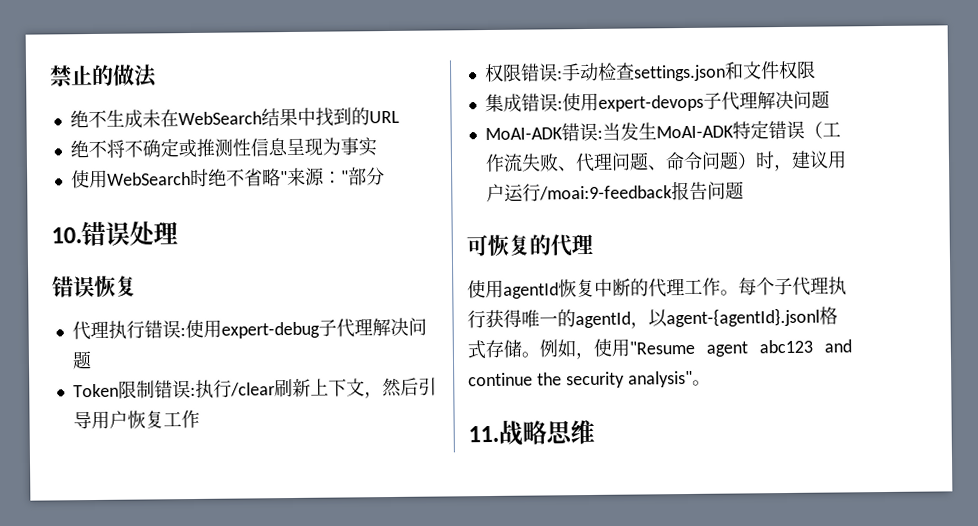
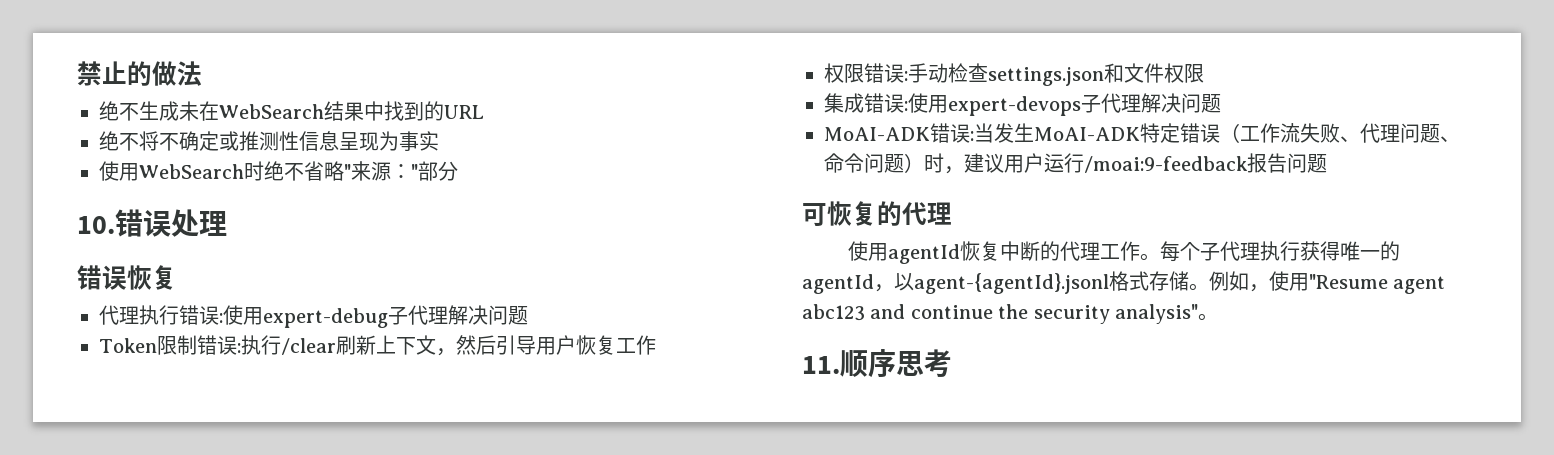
[498,419,595,446] 战略思维 -> [840,349,952,378] 顺序思考

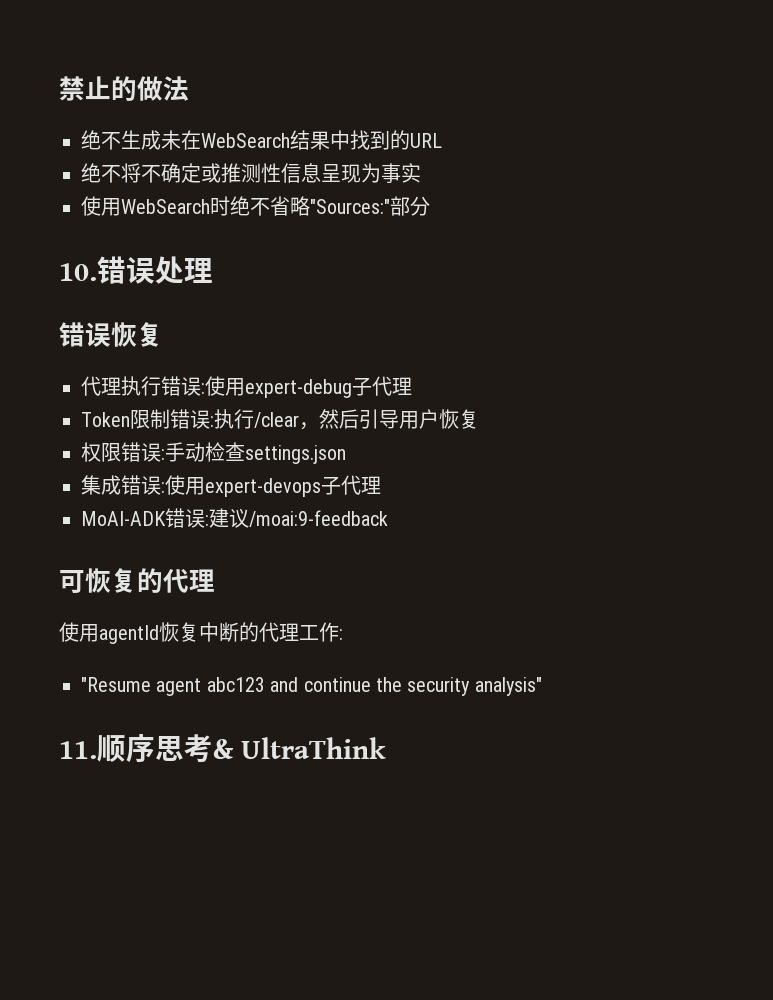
[343,161,418,181] "来源：" -> [310,199,390,214] "Sources:"
[448,305,528,325] 解决问题 -> (412, 386) none
[335,335,436,355] 刷新上下文 -> (299, 420) none
[615,335,656,355] 工作 -> (479, 419) none
[1104,63,1204,83] 和文件权限 -> (346, 454) none
[1141,93,1221,113] 解决问题 -> (381, 485) none
[974,123,1460,143] [824,153,1084,174] 当发生MoAI-ADK特定错误（工作流失败、代理问题、命令问题）时，建议用户运行 -> [209,508,249,528] 建议
[1247,153,1327,173] 报告问题 -> (388, 518) none
[1140,241,1401,262] [802,271,1309,294] 。每个子代理执行获得唯一的agentId，以agent-{agentId}.jsonl格式存储。例如，使用 -> [339,629,343,640] : //
[1198,313,1218,321] 。 -> (542, 686) none
(952, 363) none -> [213,737,386,759] & UltraThink

